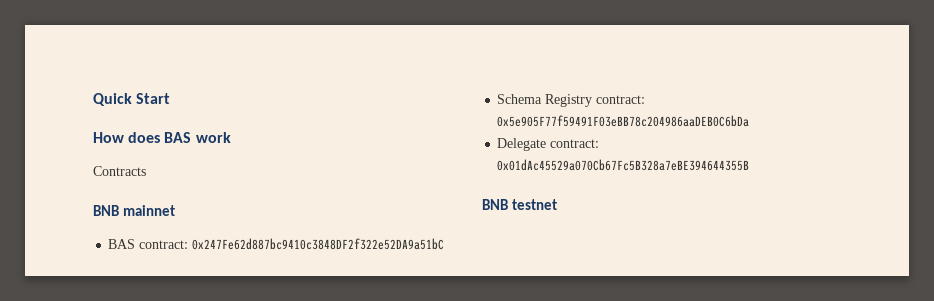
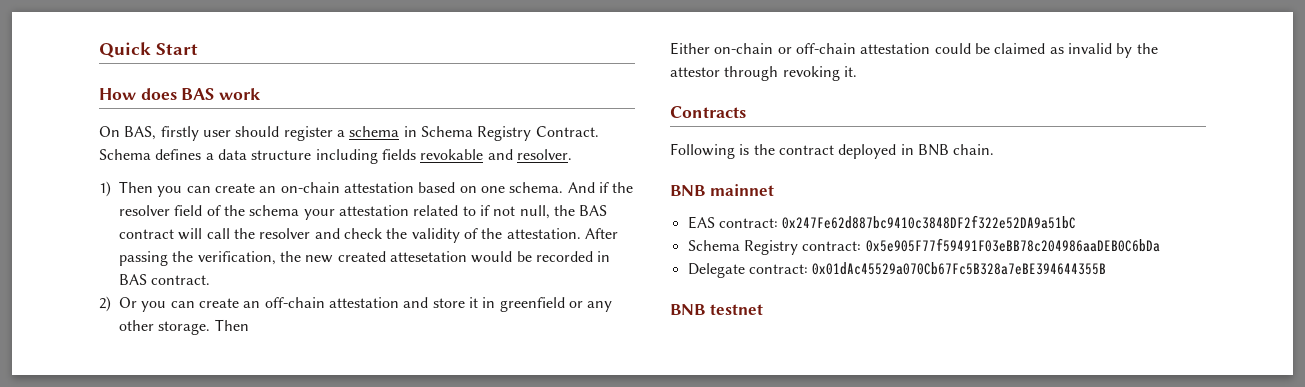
[93,166,146,176] Contracts -> [99,126,599,141] [99,149,572,164] [99,181,634,197] [119,205,608,220] [119,228,618,243] [119,251,611,266] [119,274,211,285] [99,296,613,312] [119,319,249,335] [670,42,1158,58] [670,66,857,81] [670,106,746,118] [670,143,995,159] On BAS, firstly user should register a schema in Schema Registry Contract. Schema defines a data structure including fields revokable and resolver. // 1) Then you can create an on-chain attestation based on one schema. And if the resolver field of the schema your attestation related to if not null, the BAS contract will call the resolver and check the validity of the attestation. After passing the verification, the new created attesetation would be recorded in BAS contract. // 2) Or you can create an off-chain attestation and store it in greenfield or any other storage. Then // Either on-chain or off-chain attestation could be claimed as invalid by the attestor through revoking it. // Contracts // Following is the contract deployed in BNB chain.
[108,239,136,249] BAS -> [687,216,715,229] EAS

